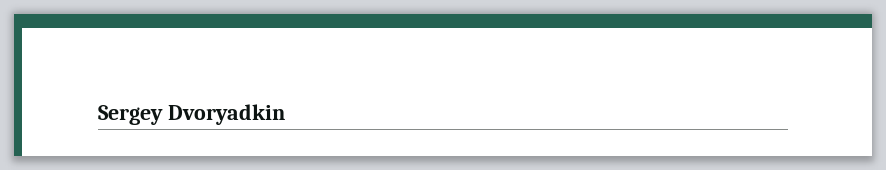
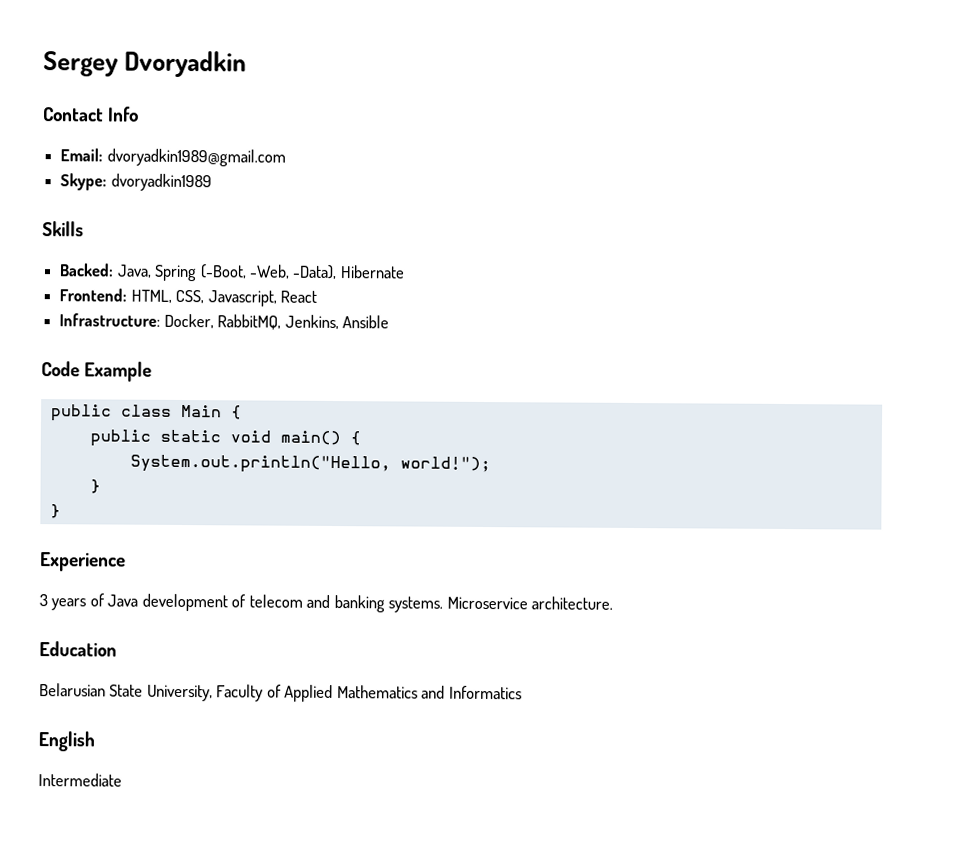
(285, 114) none -> [42,106,140,122] [60,148,286,167] [60,173,212,192] [42,221,84,237] [59,263,405,282] [59,288,317,307] [59,313,389,330] [41,361,153,382] [50,404,242,422] [89,429,361,447] [129,454,491,474] [89,479,101,494] [49,504,61,519] [40,552,126,572] [39,593,614,613] [39,641,117,657] [39,683,522,703] [38,731,95,752] [38,773,122,787] // Contact Info // Email: dvoryadkin1989@gmail.com // Skype: dvoryadkin1989 // Skills // Backed: Java, Spring (-Boot, -Web, -Data), Hibernate // Frontend: HTML, CSS, Javascript, React // Infrastructure: Docker, RabbitMQ, Jenkins, Ansible // Code Example // public class Main { // public static void main() { // System.out.println("Hello, world!"); // } // } // Experience // 3 years of Java development of telecom and banking systems. Microservice architecture. // Education // Belarusian State University, Faculty of Applied Mathematics and Informatics // English // Intermediate

